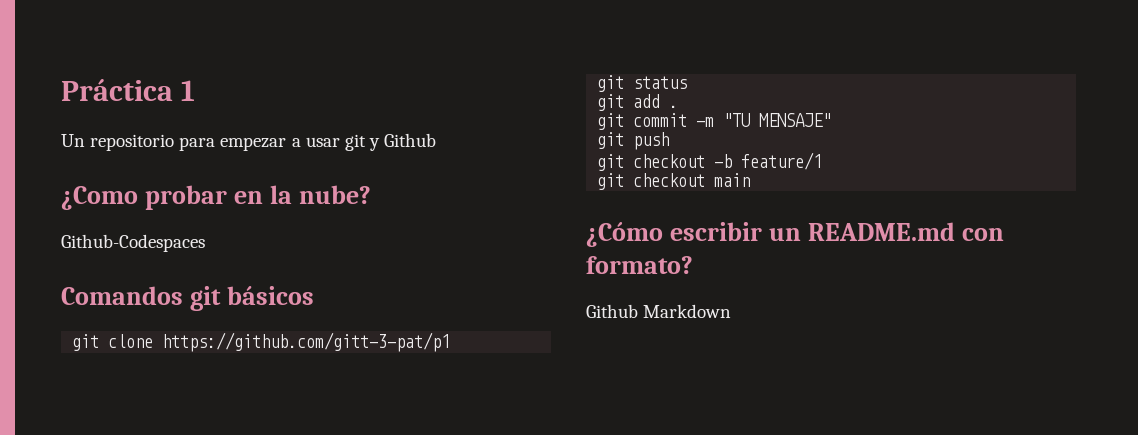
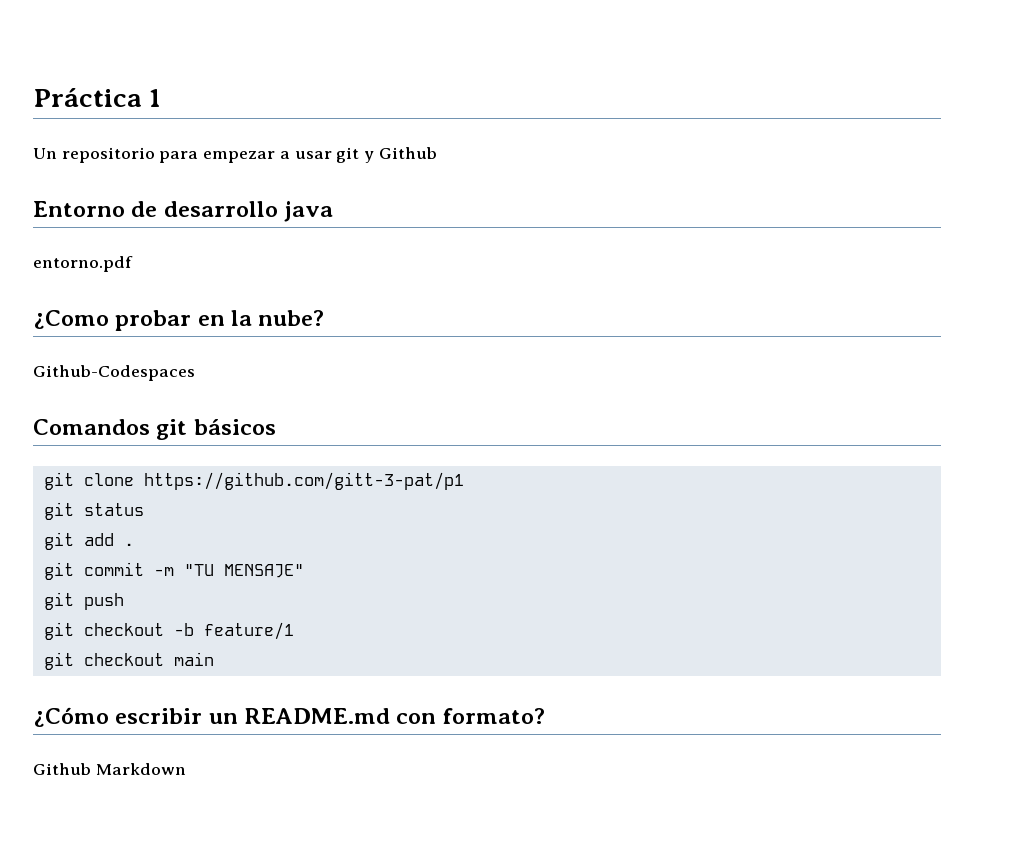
(437, 140) none -> [33,201,334,222] [33,256,133,272] // Entorno de desarrollo java // entorno.pdf

